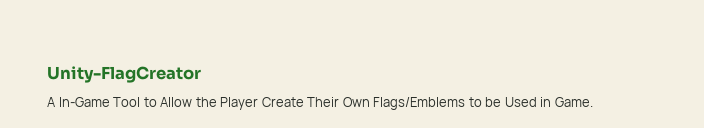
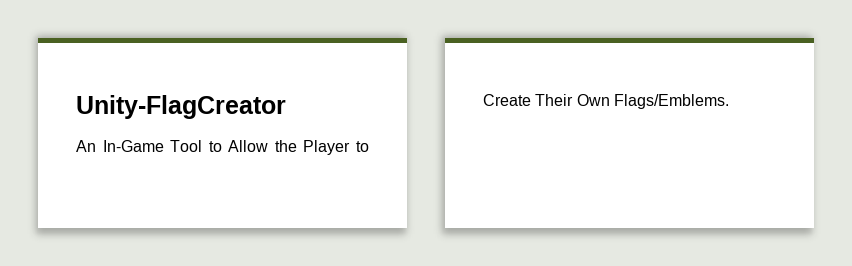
[47,97,55,107] A -> [76,140,96,152] An
(259, 103) none -> [356,141,369,152] to
[373,97,593,110] Flags/Emblems to be Used in Game. -> [613,94,729,109] Flags/Emblems.

